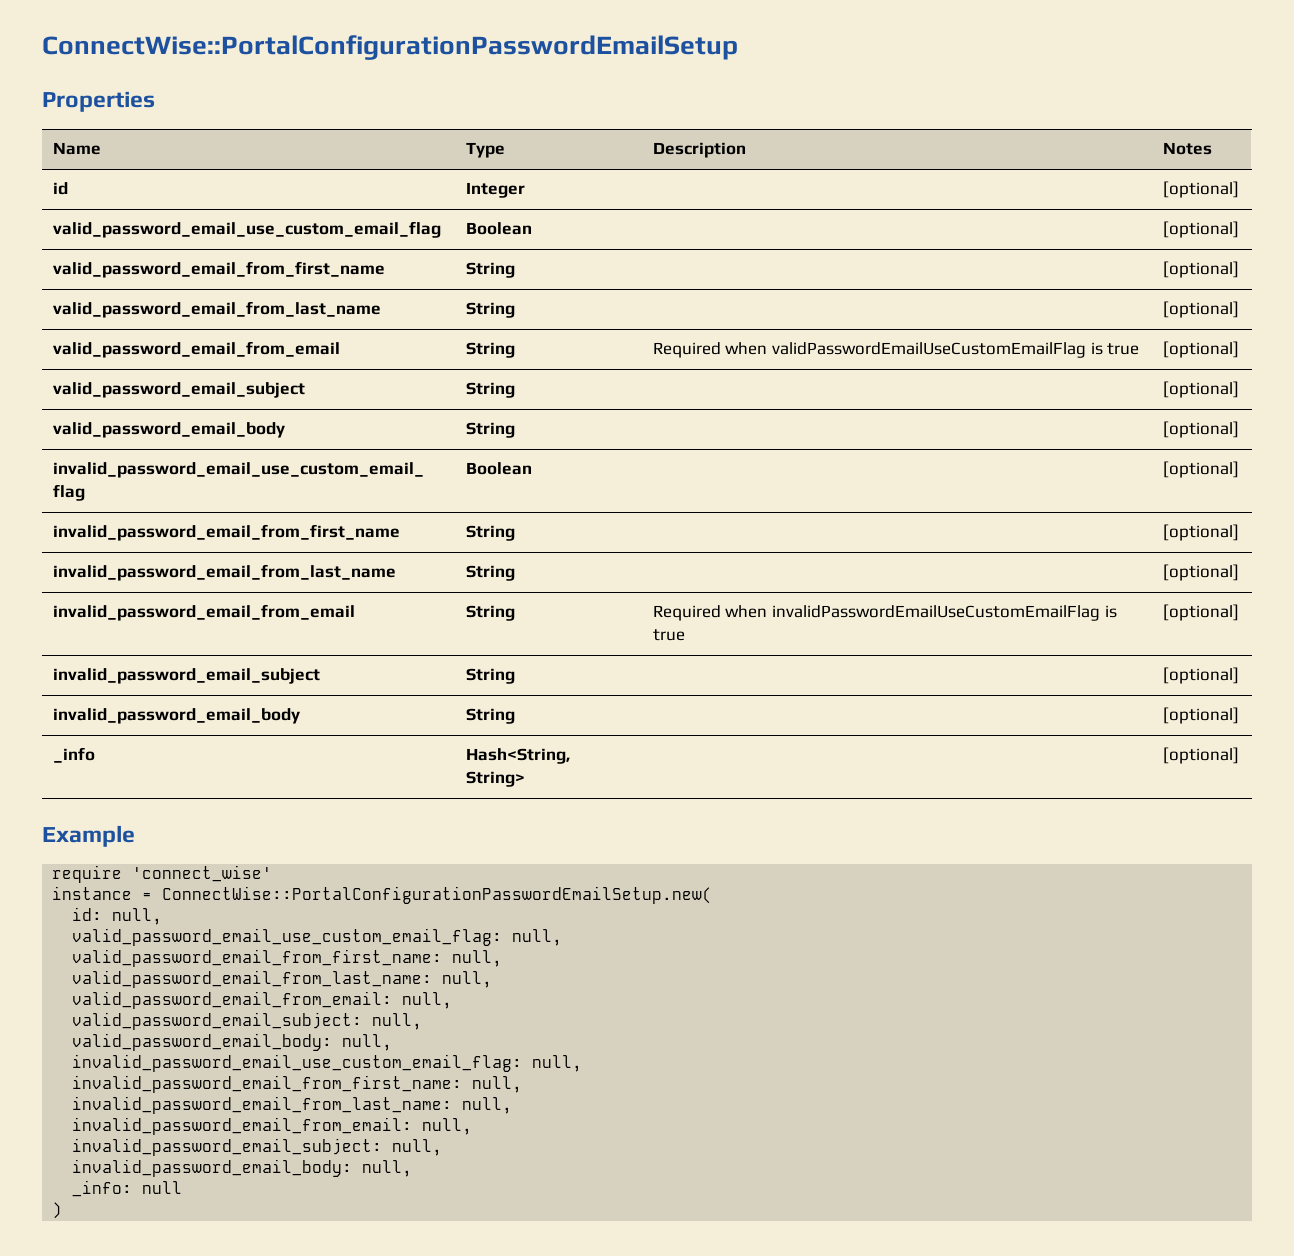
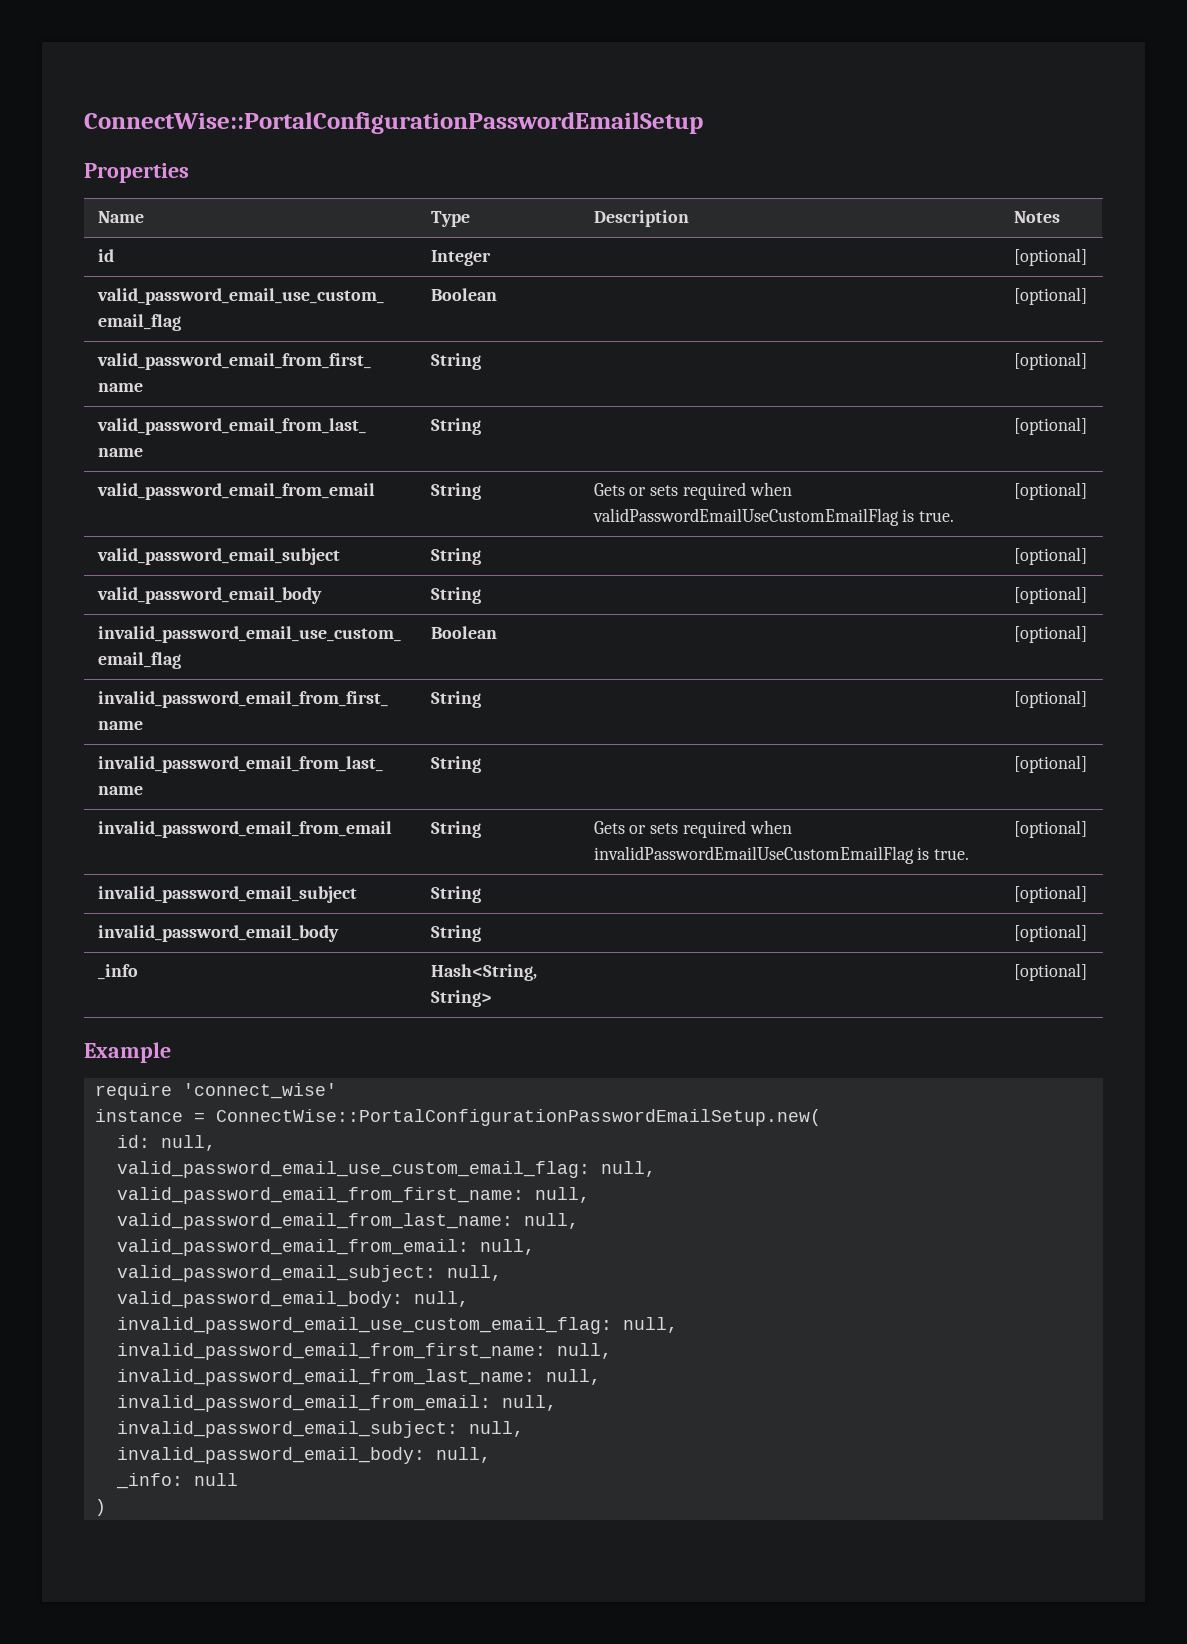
[652,342,721,358] Required -> [593,482,746,500] Gets or sets required
[1107,343,1140,355] true -> [919,511,955,522] true.
[652,605,721,621] Required -> [593,820,746,838] Gets or sets required
[652,629,685,641] true -> [934,849,970,860] true.

